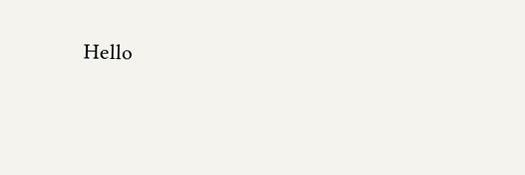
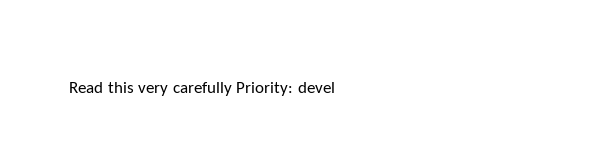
[83,43,133,60] Hello -> [69,82,335,96] Read this very carefully Priority: devel

